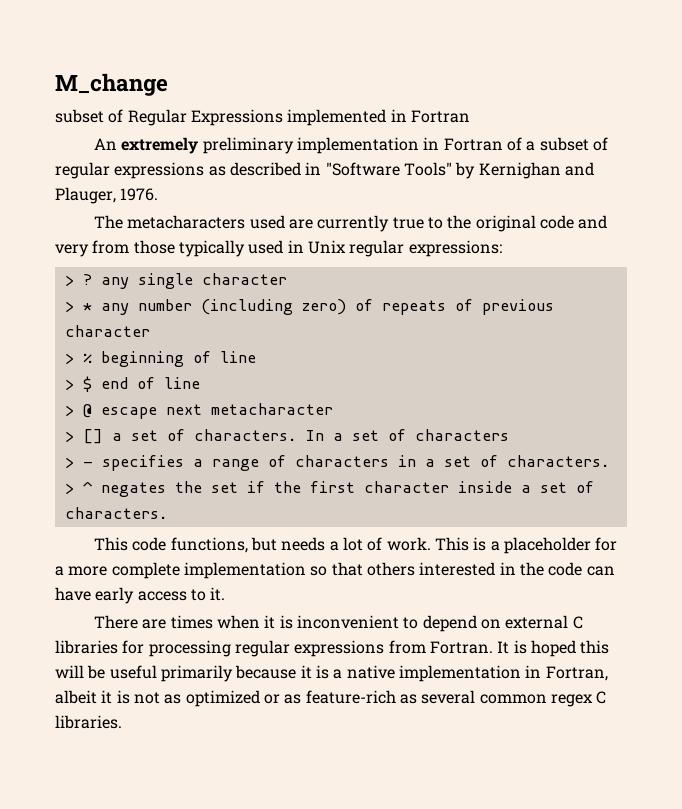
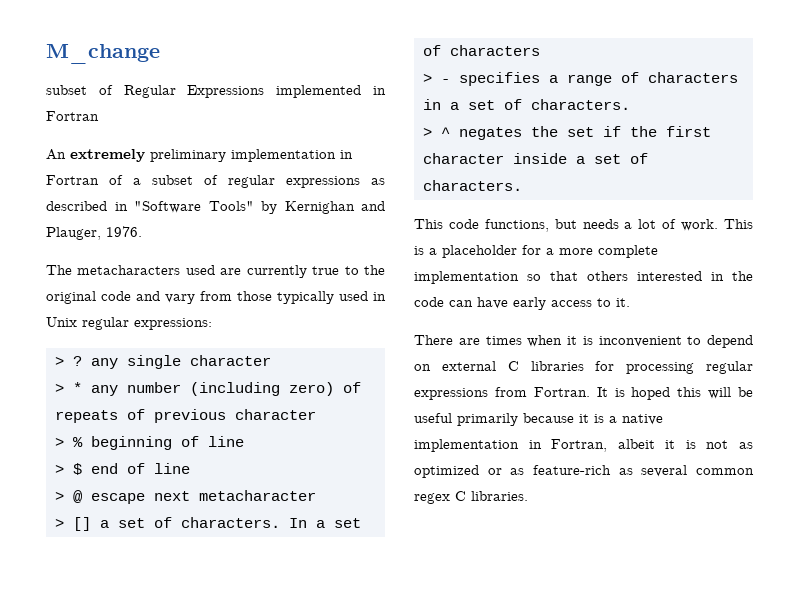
[55,244,89,257] very -> [165,294,195,304] vary

